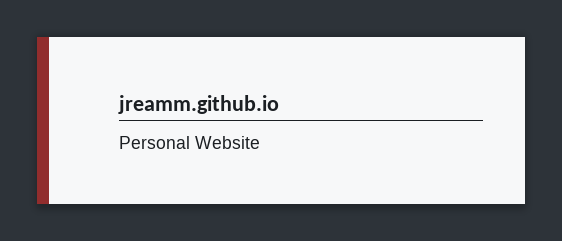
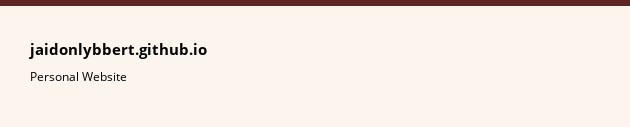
[118,95,279,114] jreamm.github.io -> [29,43,207,59] jaidonlybbert.github.io

